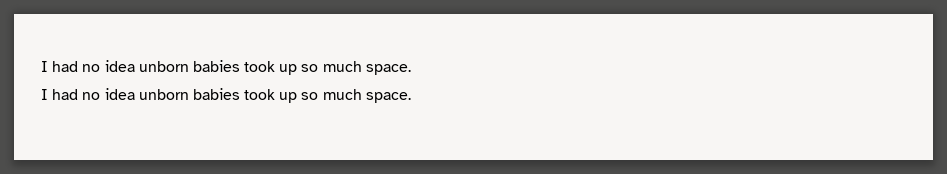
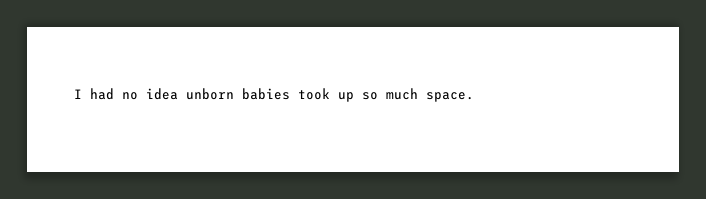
[41,88,411,103] // I had no idea unborn babies took up so much space. -> (474, 97) none

